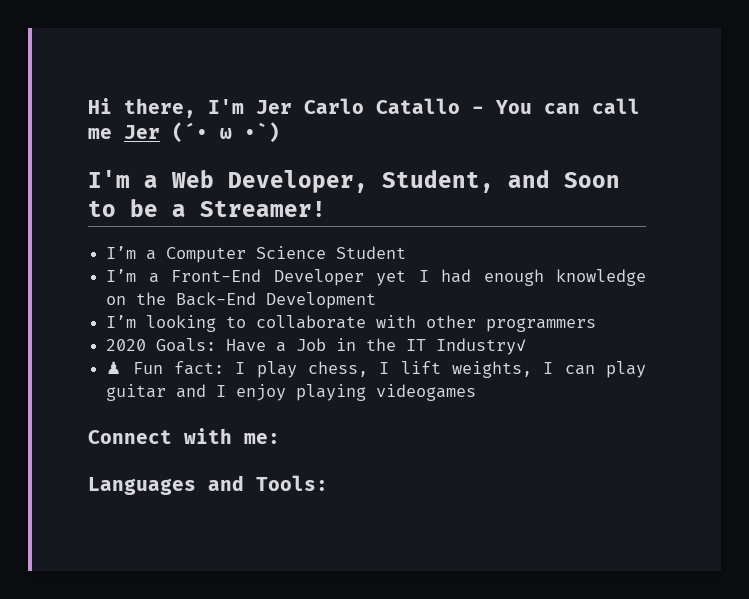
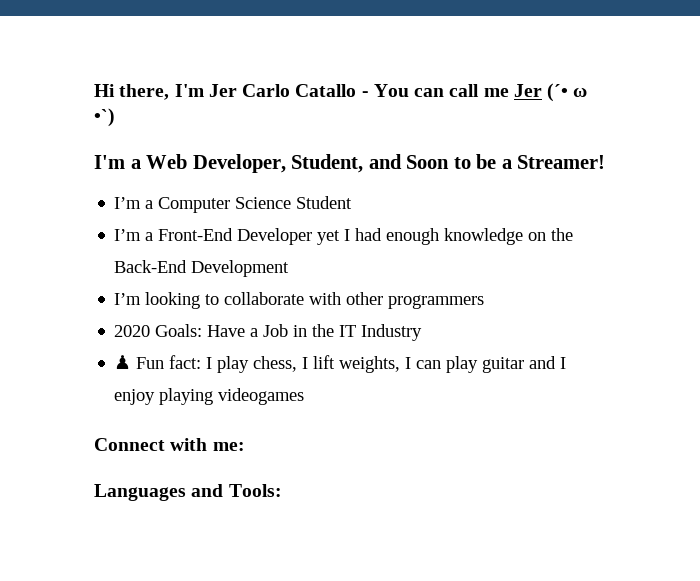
[436,338,527,355] Industry✓ -> [361,324,423,341] Industry

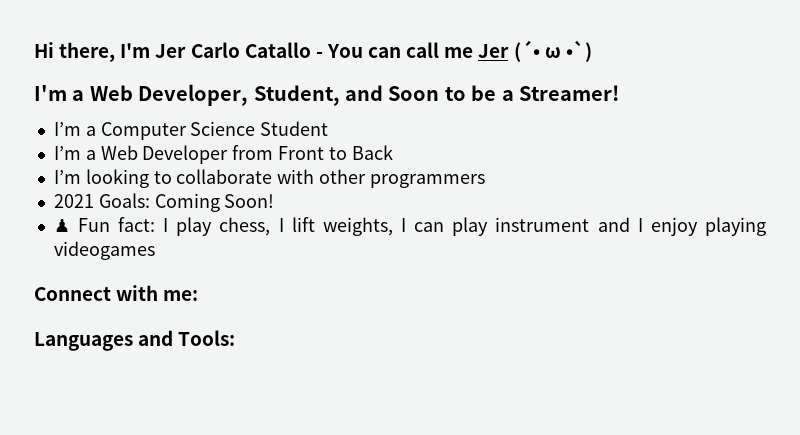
[158,228,574,245] [114,260,290,277] Front-End Developer yet I had enough knowledge on the Back-End Development -> [100,145,393,164] Web Developer from Front to Back
[114,324,423,341] 2020 Goals: Have a Job in the IT Industry -> [53,193,275,212] 2021 Goals: Coming Soon!
[482,357,525,373] guitar -> [495,217,590,232] instrument

